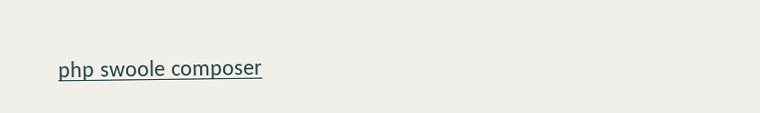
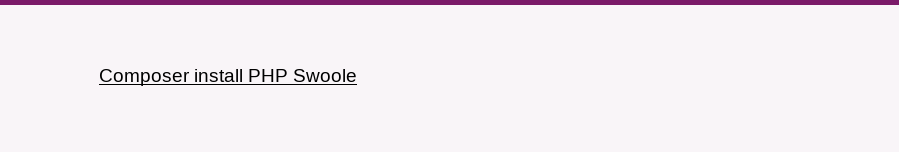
[58,59,263,82] php swoole composer -> [99,69,358,86] Composer install PHP Swoole

